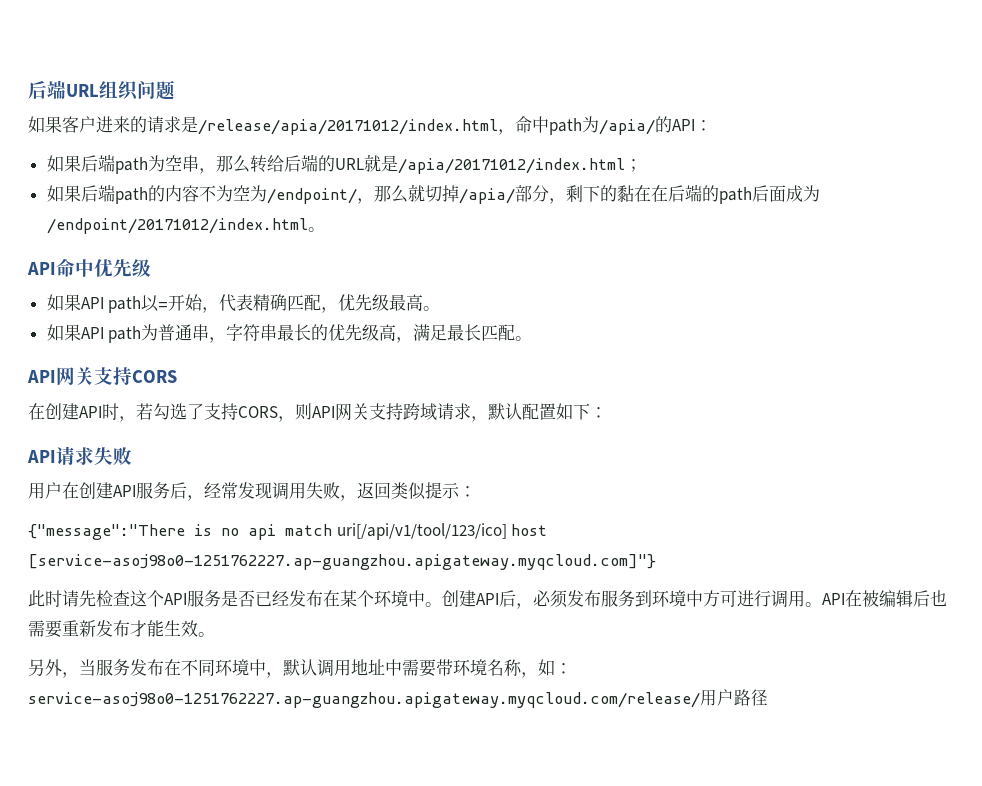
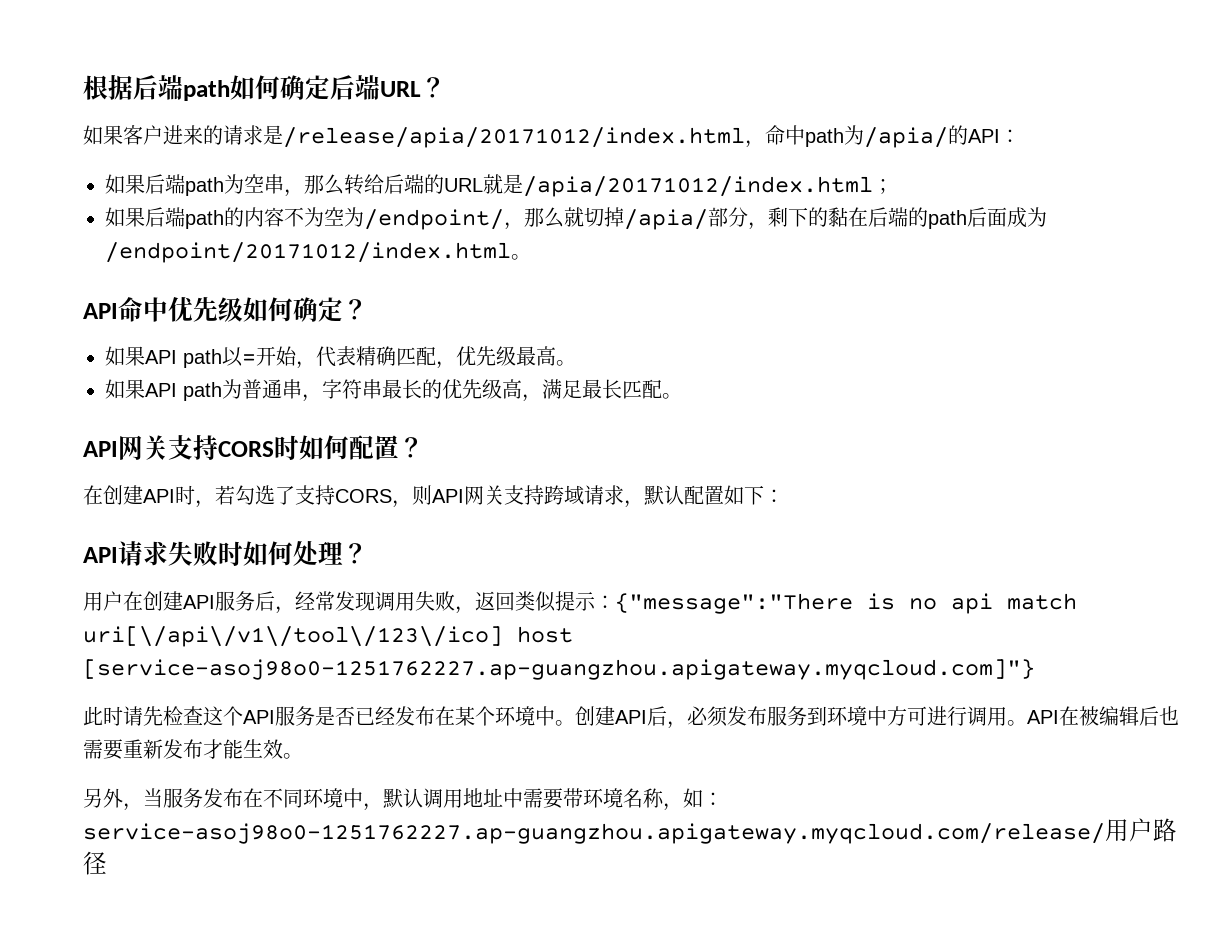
[28,80,175,101] 后端URL组织问题 -> [83,75,446,101] 根据后端path如何确定后端URL？
[650,185,668,202] 在 -> (868, 217) none
(151, 268) none -> [243,297,368,322] 如何确定？
(177, 376) none -> [274,435,424,460] 时如何配置？
(132, 456) none -> [218,541,368,566] 时如何处理？
(476, 491) // -> (615, 602) none
[336,523,507,540] uri[/api/v1/tool/123/ico] -> [83,626,503,647] uri[\/api\/v1\/tool\/123\/ico]

